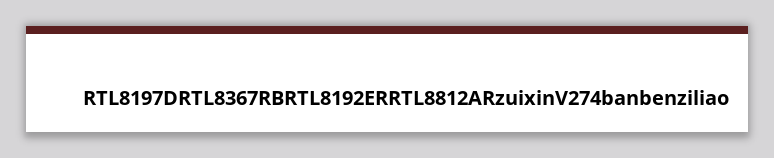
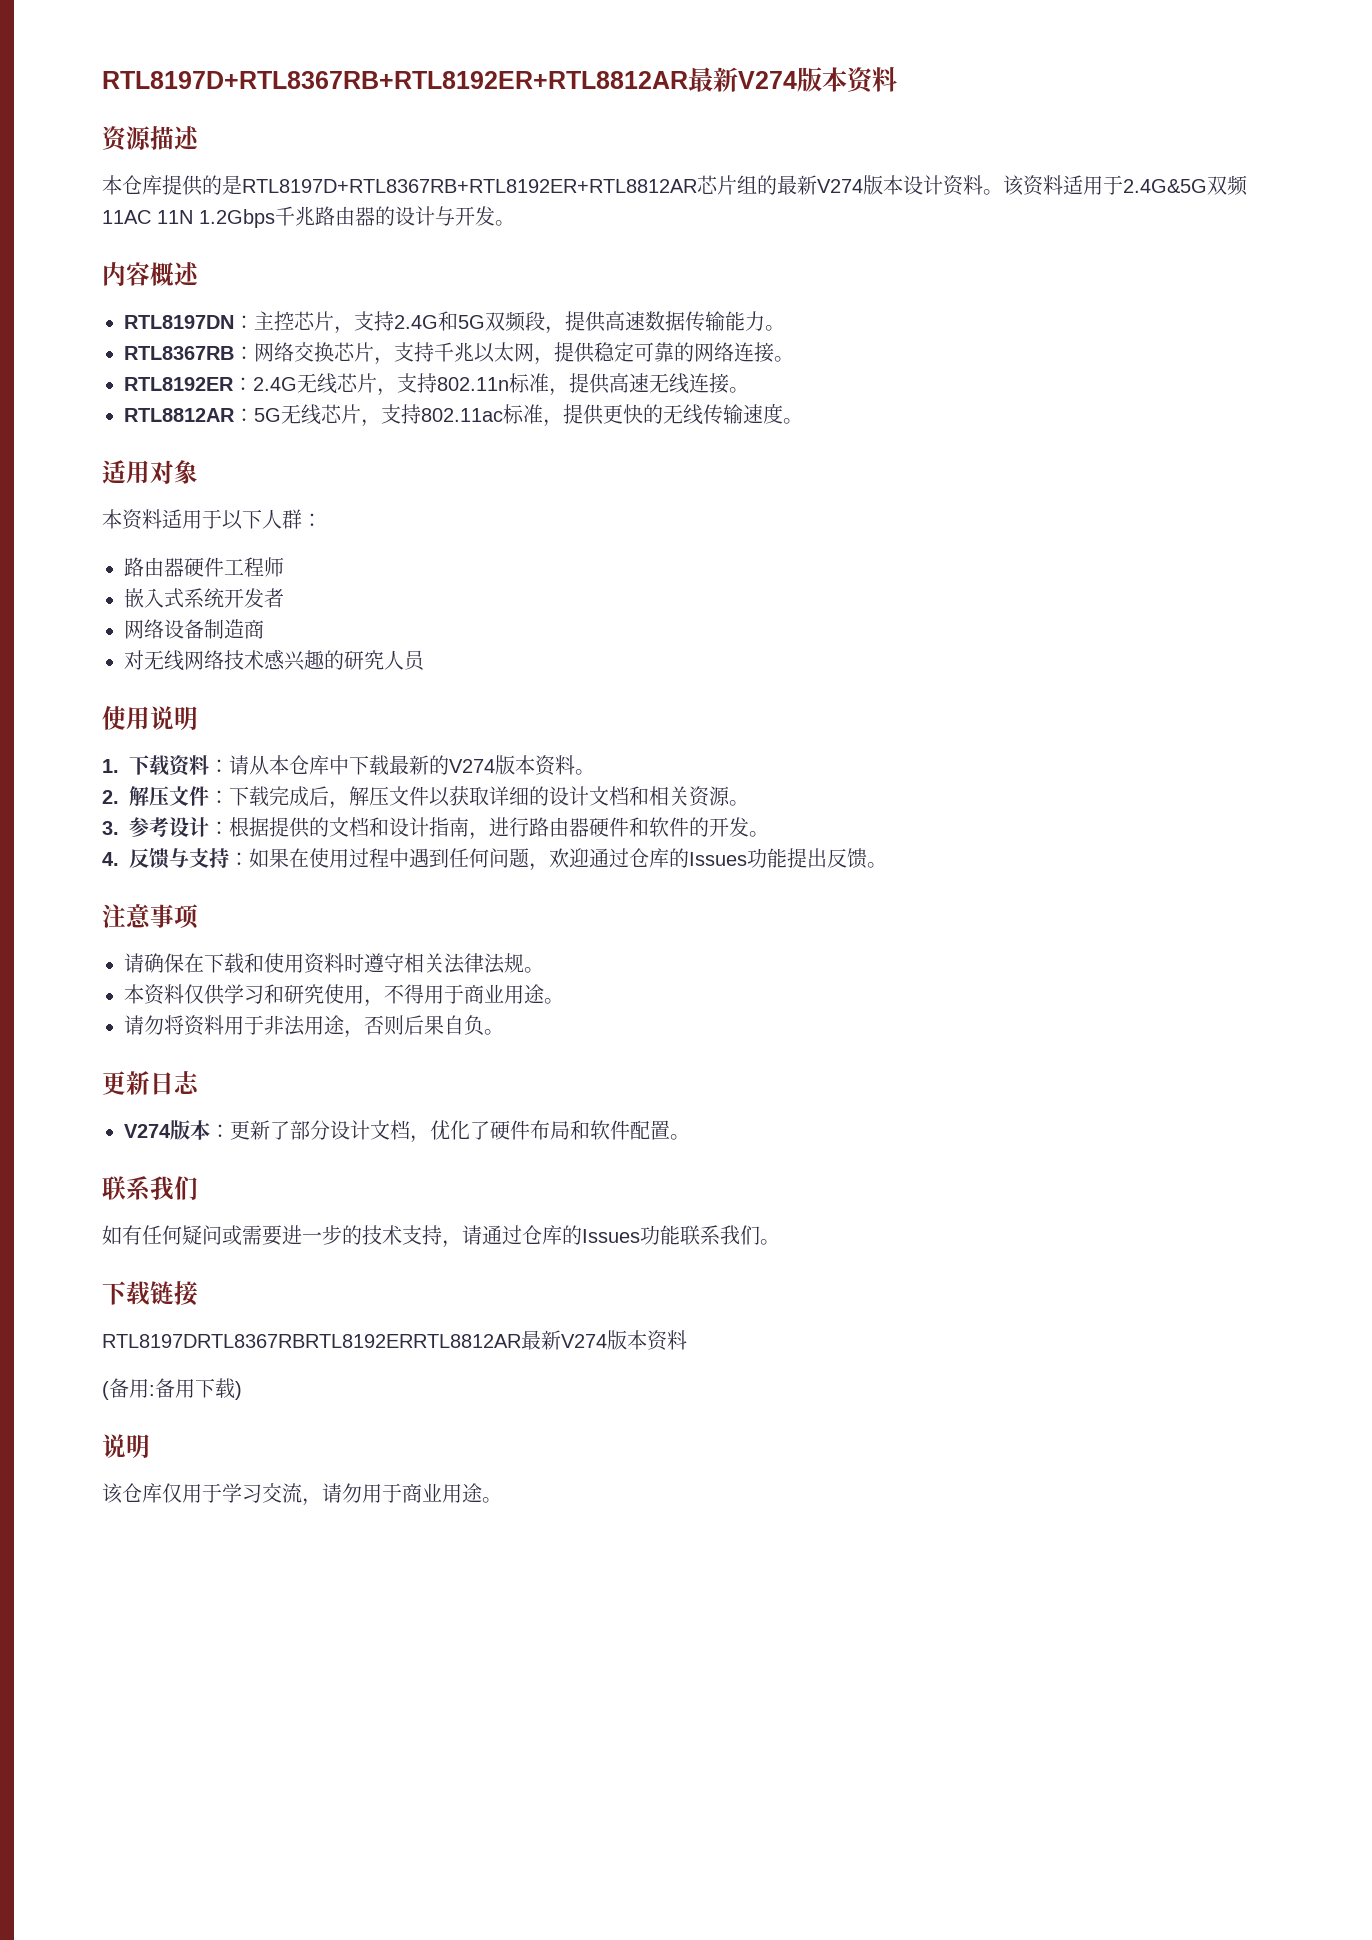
[83,90,729,105] RTL8197DRTL8367RBRTL8192ERRTL8812ARzuixinV274banbenziliao -> [102,67,897,94] [102,126,199,152] [102,175,1248,196] [102,206,515,228] [102,262,199,286] [124,311,785,334] [124,342,794,365] [124,373,749,396] [124,403,803,427] [102,460,198,484] [102,509,322,530] [124,557,284,577] [124,588,284,608] [124,619,264,639] [124,649,426,671] [102,706,198,730] [102,755,595,777] [102,786,749,809] [102,817,769,840] [102,848,887,871] [102,904,199,929] [124,953,544,974] [124,984,564,1007] [124,1015,504,1038] [102,1071,200,1095] [124,1120,690,1143] [102,1176,198,1201] [102,1225,780,1248] [102,1281,198,1306] [102,1330,687,1351] [102,1378,242,1400] [102,1434,150,1458] [102,1483,502,1506] RTL8197D+RTL8367RB+RTL8192ER+RTL8812AR最新V274版本资料 // 资源描述 // 本仓库提供的是RTL8197D+RTL8367RB+RTL8192ER+RTL8812AR芯片组的最新V274版本设计资料。该资料适用于2.4G&5G双频11AC 11N 1.2Gbps千兆路由器的设计与开发。 // 内容概述 // RTL8197DN：主控芯片，支持2.4G和5G双频段，提供高速数据传输能力。 // RTL8367RB：网络交换芯片，支持千兆以太网，提供稳定可靠的网络连接。 // RTL8192ER：2.4G无线芯片，支持802.11n标准，提供高速无线连接。 // RTL8812AR：5G无线芯片，支持802.11ac标准，提供更快的无线传输速度。 // 适用对象 // 本资料适用于以下人群： // 路由器硬件工程师 // 嵌入式系统开发者 // 网络设备制造商 // 对无线网络技术感兴趣的研究人员 // 使用说明 // 1.下载资料：请从本仓库中下载最新的V274版本资料。 // 2.解压文件：下载完成后，解压文件以获取详细的设计文档和相关资源。 // 3.参考设计：根据提供的文档和设计指南，进行路由器硬件和软件的开发。 // 4.反馈与支持：如果在使用过程中遇到任何问题，欢迎通过仓库的Issues功能提出反馈。 // 注意事项 // 请确保在下载和使用资料时遵守相关法律法规。 // 本资料仅供学习和研究使用，不得用于商业用途。 // 请勿将资料用于非法用途，否则后果自负。 // 更新日志 // V274版本：更新了部分设计文档，优化了硬件布局和软件配置。 // 联系我们 // 如有任何疑问或需要进一步的技术支持，请通过仓库的Issues功能联系我们。 // 下载链接 // RTL8197DRTL8367RBRTL8192ERRTL8812AR最新V274版本资料 // (备用:备用下载) // 说明 // 该仓库仅用于学习交流，请勿用于商业用途。

